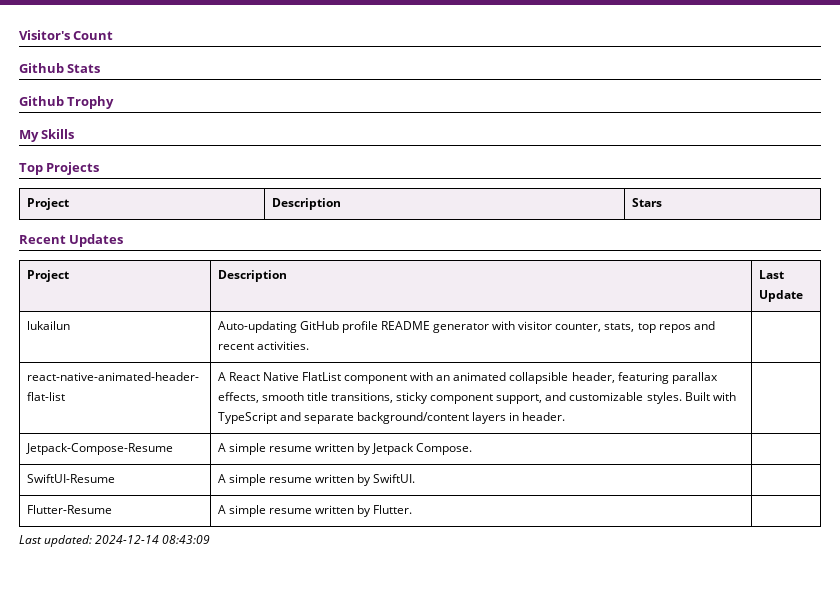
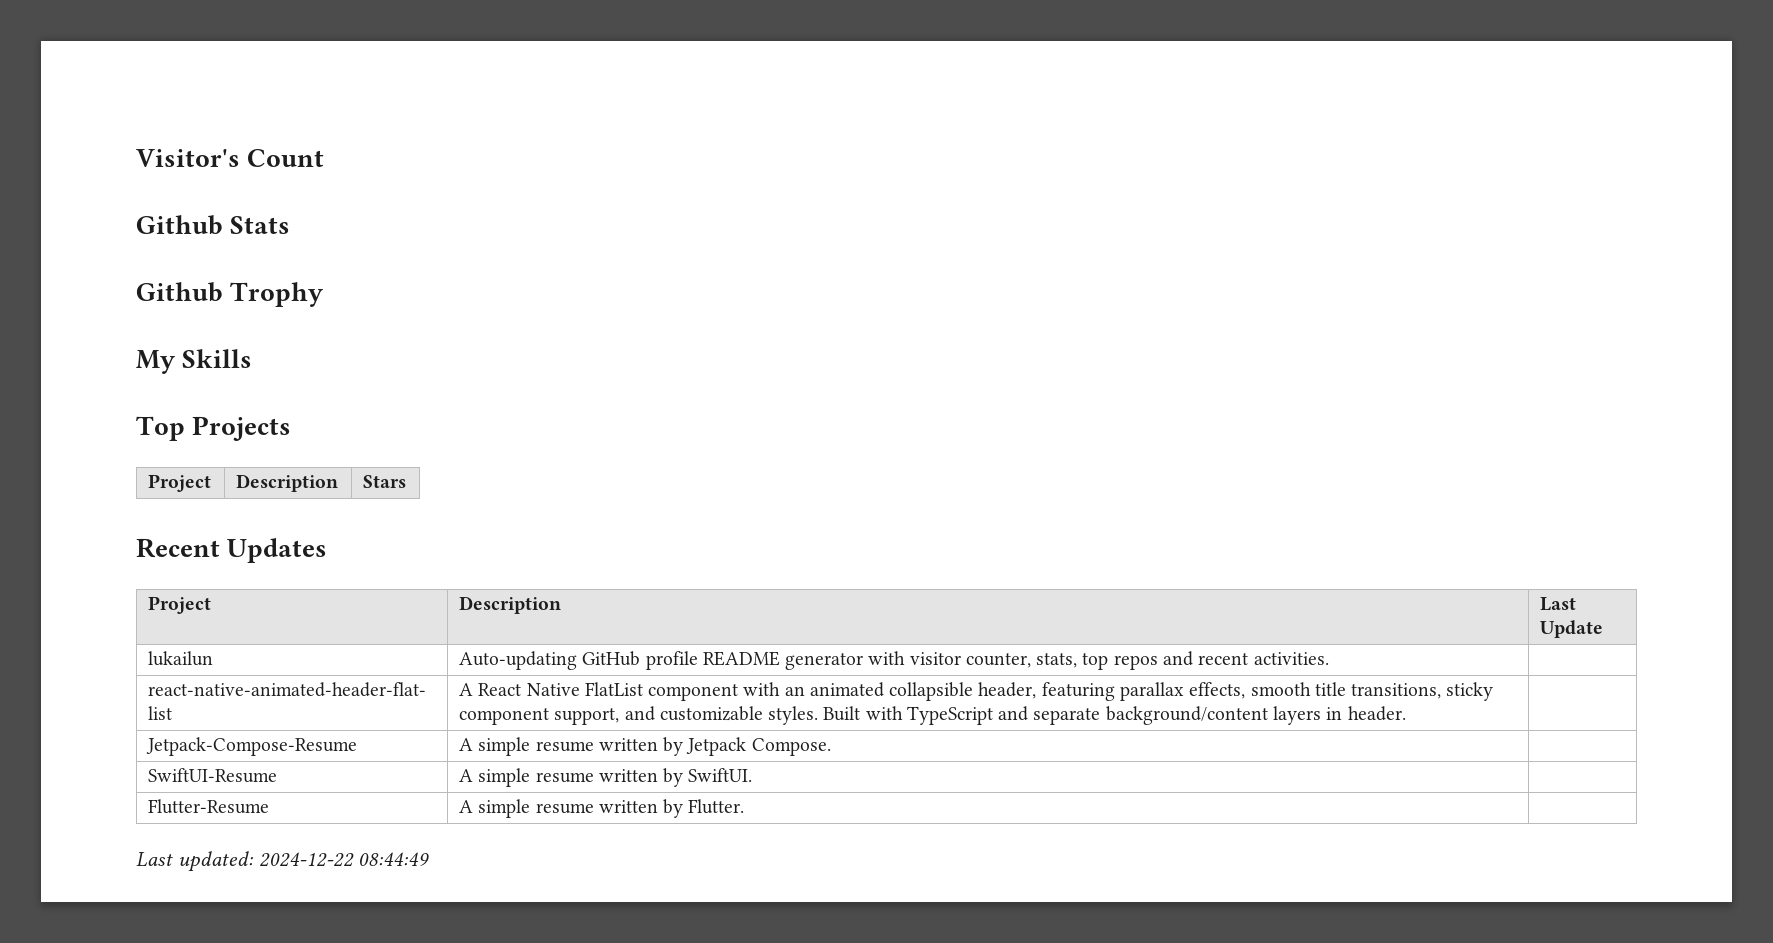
[95,535,211,544] 2024-12-14 08:43:09 -> [258,852,431,867] 2024-12-22 08:44:49

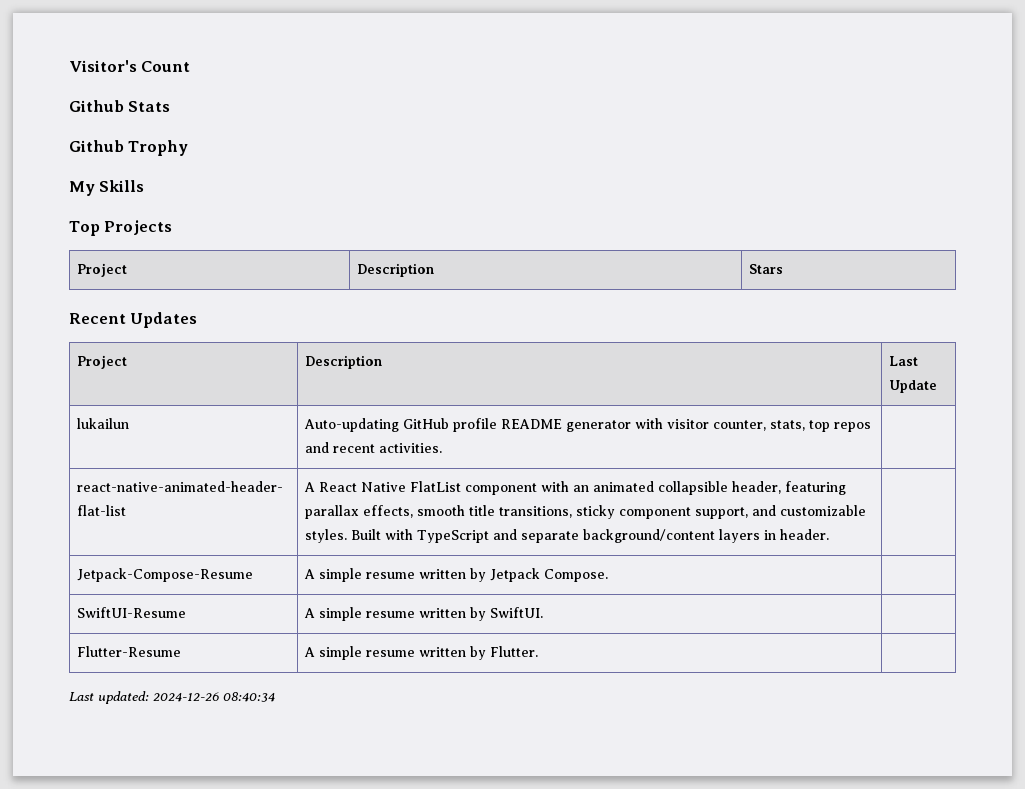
[258,852,431,867] 2024-12-22 08:44:49 -> [153,692,275,702] 2024-12-26 08:40:34

